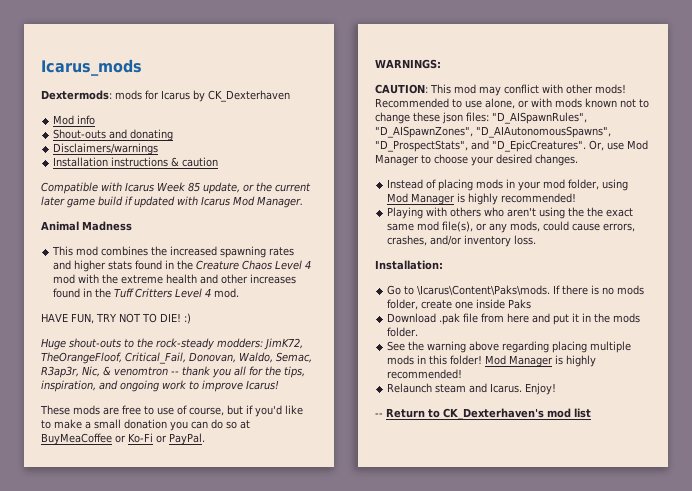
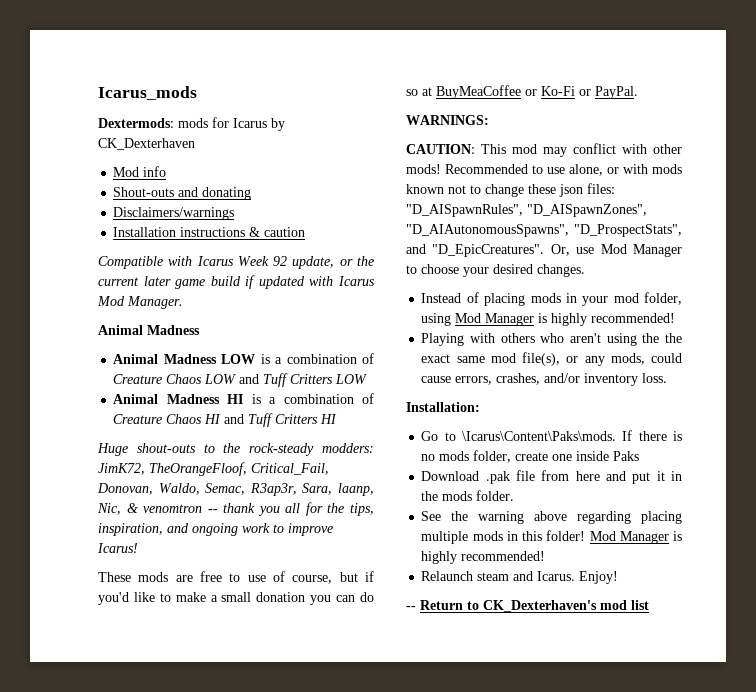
[188,182,200,192] 85 -> [273,256,288,266] 92
[52,246,295,258] [53,260,312,272] [53,274,297,284] [53,288,240,298] [41,313,191,324] This mod combines the increased spawning rates and higher stats found in the Creature Chaos Level 4 mod with the extreme health and other increases found in the Tuff Critters Level 4 mod. // HAVE FUN, TRY NOT TO DIE! :) -> [113,353,375,364] [113,373,368,387] [113,393,374,404] [113,413,338,427] Animal Madness LOW is a combination of Creature Chaos LOW and Tuff Critters LOW // Animal Madness HI is a combination of Creature Chaos HI and Tuff Critters HI
(79, 372) none -> [302,483,374,496] Sara, laanp,

